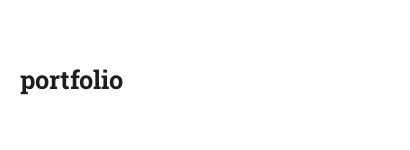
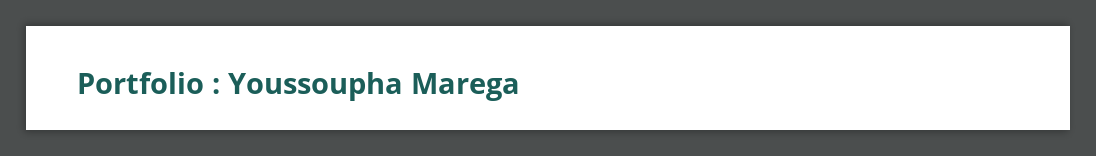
[20,69,123,95] portfolio -> [77,72,520,101] Portfolio : Youssoupha Marega

